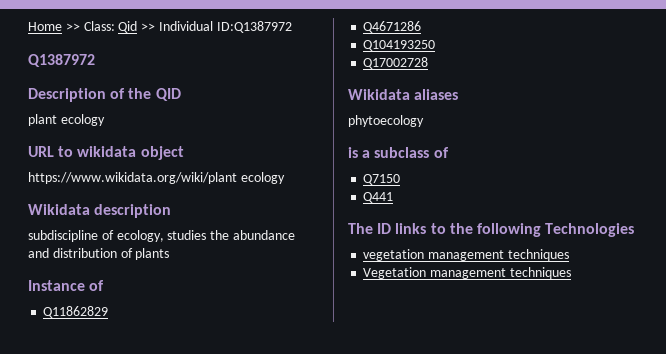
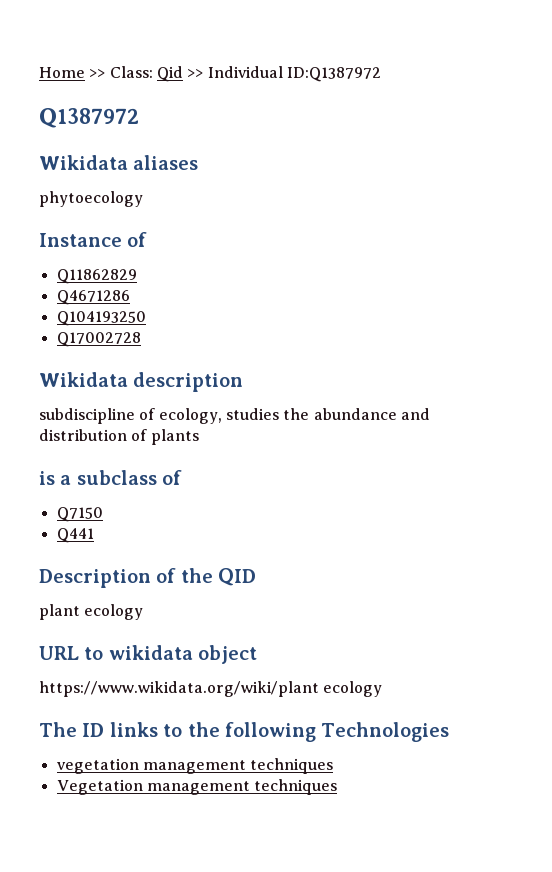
(95, 60) none -> [39,155,199,170] [39,191,143,207] [39,232,148,247] [56,269,137,284] [56,290,130,305] [56,311,146,326] [56,332,141,347] [39,372,244,392] [39,408,430,424] [39,429,199,445] [39,470,183,485] [56,507,103,522] [56,528,94,543] // Wikidata aliases // phytoecology // Instance of // Q11862829 // Q4671286 // Q104193250 // Q17002728 // Wikidata description // subdiscipline of ecology, studies the abundance and distribution of plants // is a subclass of // Q7150 // Q441
[28,204,172,218] [28,230,295,242] [28,248,170,260] [28,280,105,291] [43,306,109,318] [363,21,422,33] [363,40,436,51] [363,57,429,69] [348,89,459,100] [348,115,424,127] [348,147,449,158] [363,174,401,185] [363,192,394,203] // Wikidata description // subdiscipline of ecology, studies the abundance and distribution of plants // Instance of // Q11862829 // Q4671286 // Q104193250 // Q17002728 // Wikidata aliases // phytoecology // is a subclass of // Q7150 // Q441 -> (383, 689) none

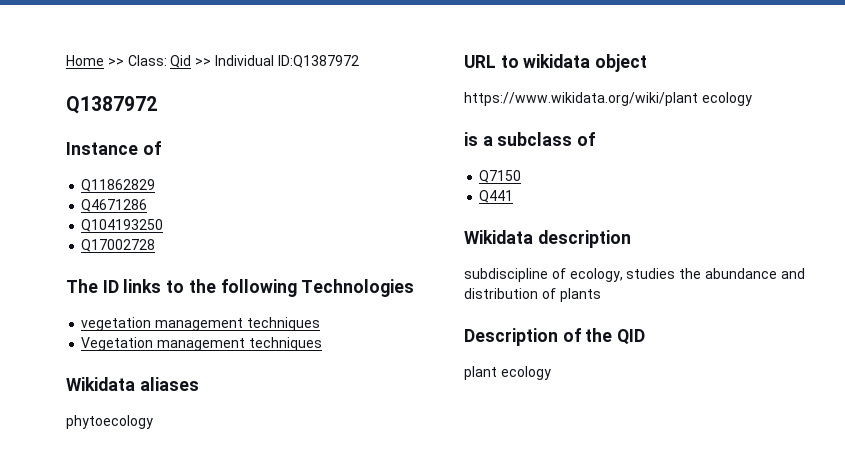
[39,155,199,170] [39,191,143,207] // Wikidata aliases // phytoecology -> (157, 105) none
[39,372,244,392] [39,408,430,424] [39,429,199,445] [39,470,183,485] [56,507,103,522] [56,528,94,543] [39,568,257,588] [39,604,144,620] [39,645,258,664] [39,681,383,697] // Wikidata description // subdiscipline of ecology, studies the abundance and distribution of plants // is a subclass of // Q7150 // Q441 // Description of the QID // plant ecology // URL to wikidata object // https://www.wikidata.org/wiki/plant ecology -> (156, 245) none
(338, 787) none -> [66,377,199,391] [66,415,153,429] [464,54,648,72] [464,92,752,106] [464,132,596,146] [479,170,522,183] [479,190,514,203] [464,230,631,248] [464,268,805,282] [464,288,601,302] [464,328,646,346] [464,366,551,380] // Wikidata aliases // phytoecology // URL to wikidata object // https://www.wikidata.org/wiki/plant ecology // is a subclass of // Q7150 // Q441 // Wikidata description // subdiscipline of ecology, studies the abundance and distribution of plants // Description of the QID // plant ecology

